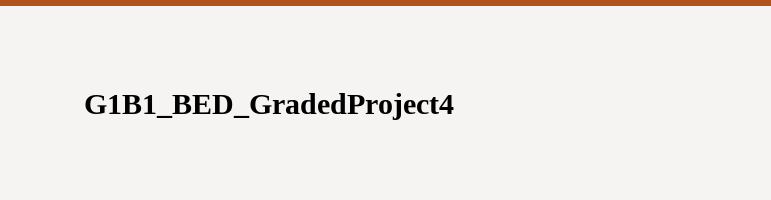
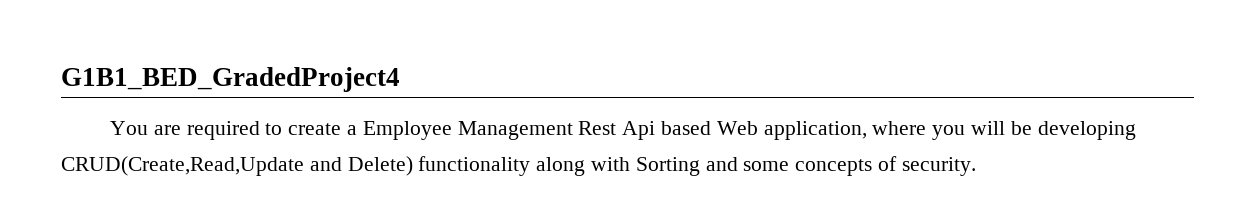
(454, 106) none -> [109,121,1136,140] [61,156,976,176] // You are required to create a Employee Management Rest Api based Web application, where you will be developing CRUD(Create,Read,Update and Delete) functionality along with Sorting and some concepts of security.

